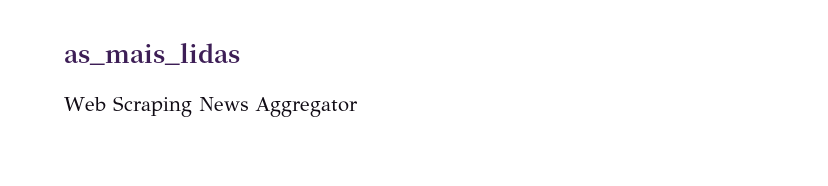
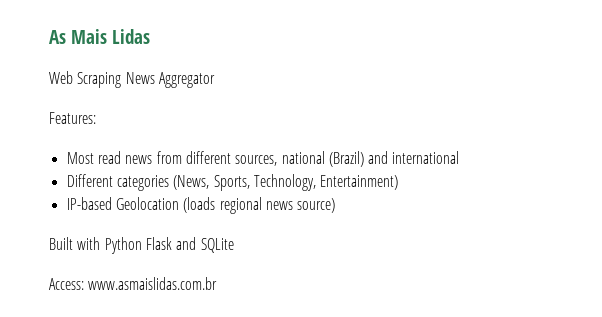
[64,43,240,65] as_mais_lidas -> [49,29,150,44] As Mais Lidas
(358, 107) none -> [49,112,96,124] [66,151,460,167] [66,174,399,191] [66,197,336,214] [49,237,234,254] [49,277,218,290] // Features: // Most read news from different sources, national (Brazil) and international // Different categories (News, Sports, Technology, Entertainment) // IP-based Geolocation (loads regional news source) // Built with Python Flask and SQLite // Access: www.asmaislidas.com.br

